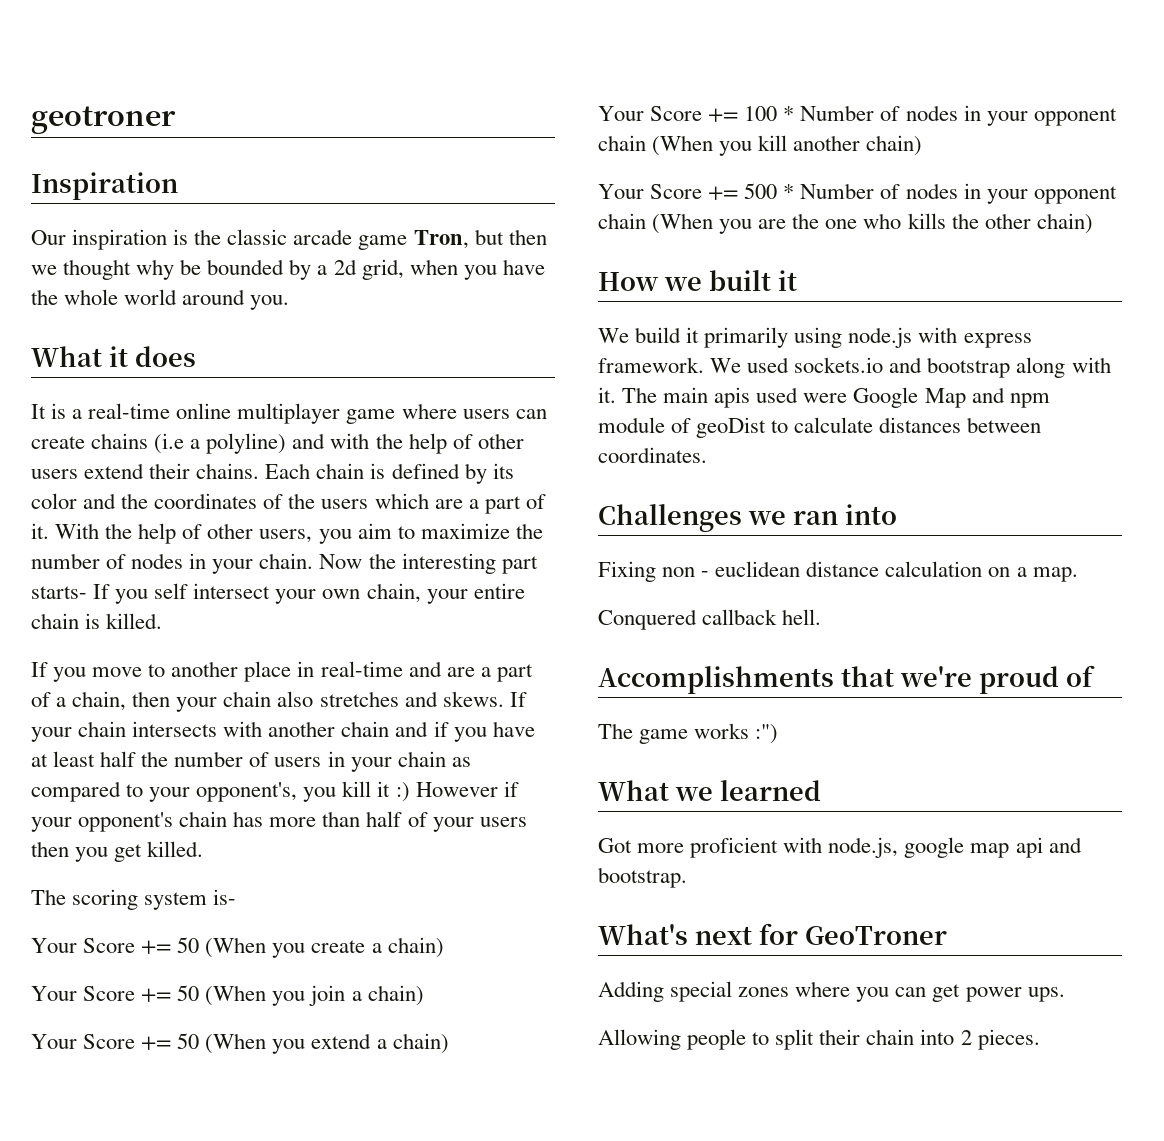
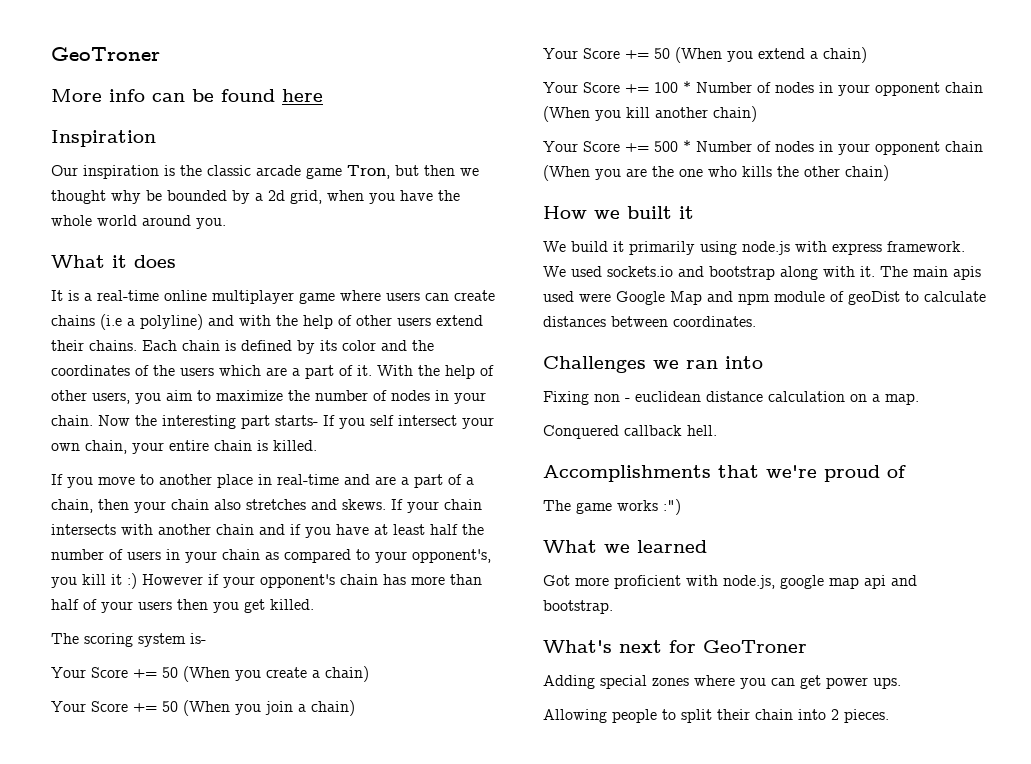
[31,106,176,134] geotroner -> [51,47,160,61] [51,89,323,102] GeoTroner // More info can be found here

